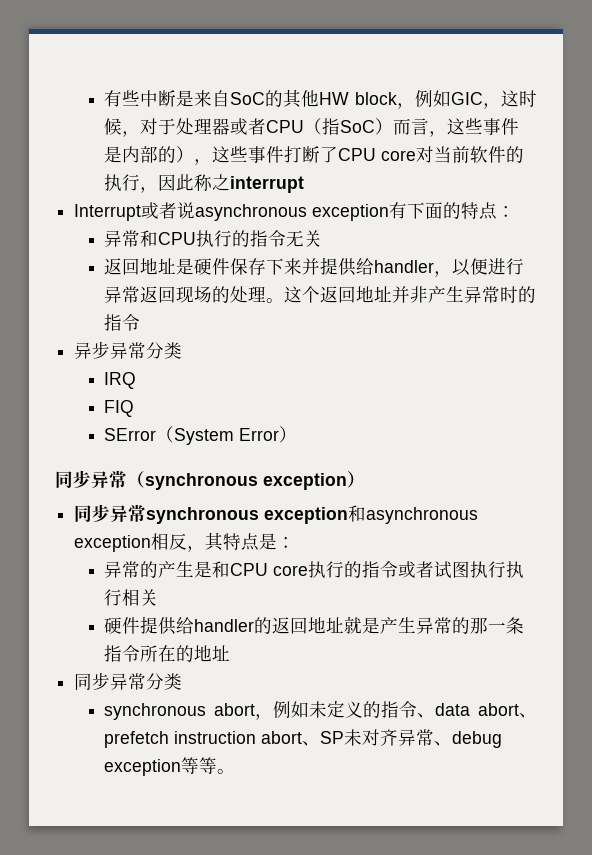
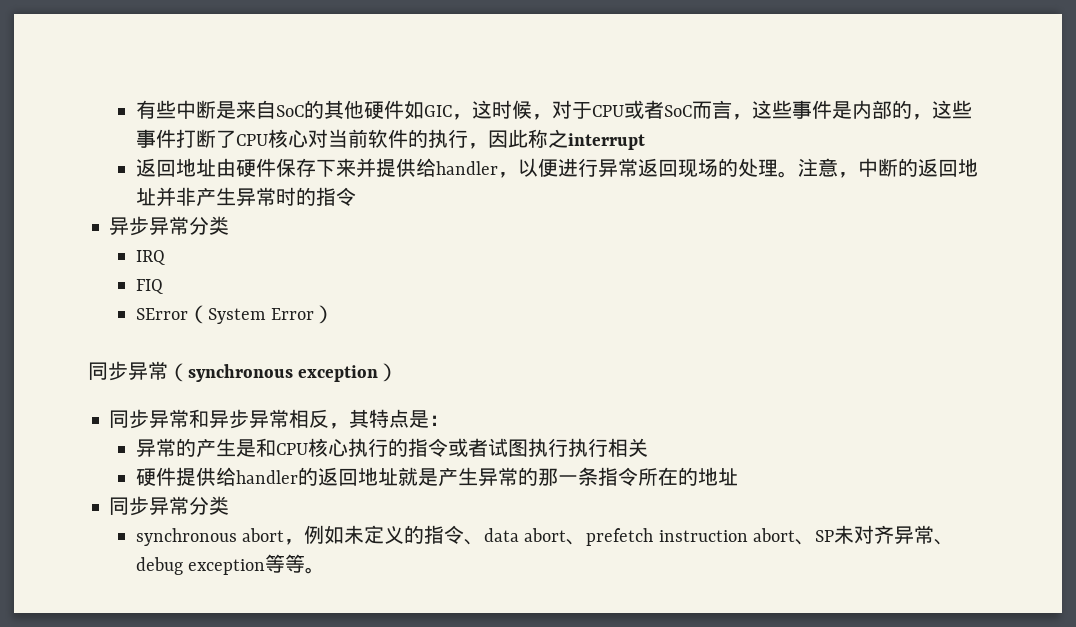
[319,90,433,109] HW block，例 -> [363,100,404,120] 硬件
[176,118,394,135] 处理器或者CPU（指SoC） -> [591,100,692,119] CPU或者SoC
[176,146,195,163] ） -> (912, 109) none
[381,150,417,161] core -> [267,129,308,148] 核心
[74,202,516,221] [104,230,323,247] [104,258,195,275] // Interrupt或者说asynchronous exception有下面的特点： // 异常和CPU执行的指令无关 // 返回地址是 -> [135,158,236,177] // 返回地址由
[284,286,321,303] 这个 -> [797,158,918,178] 注意，中断的
[146,505,479,524] [74,535,152,552] synchronous exception和asynchronous exception -> [189,409,290,429] 和异步异常
[273,565,309,576] core -> [307,438,348,457] 核心

